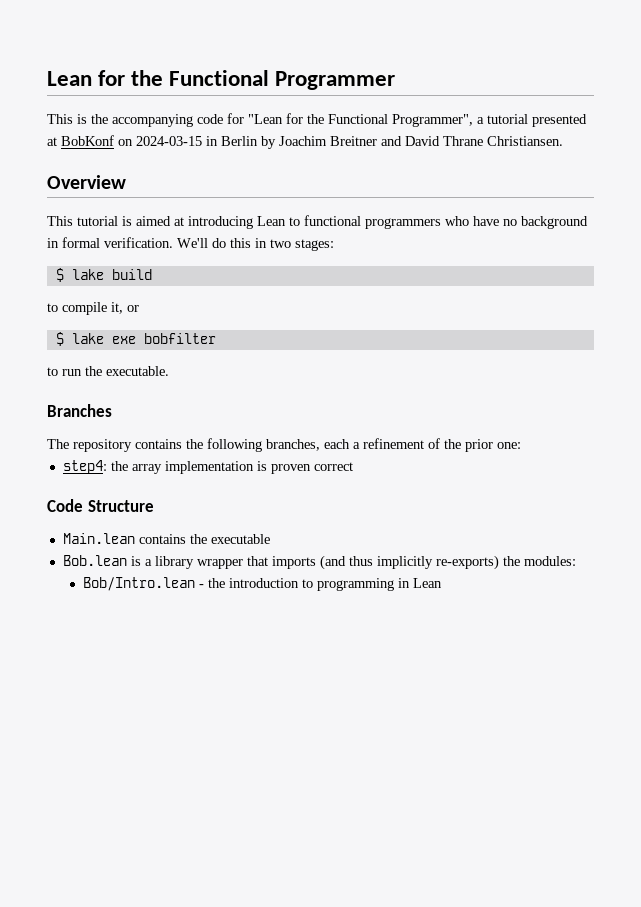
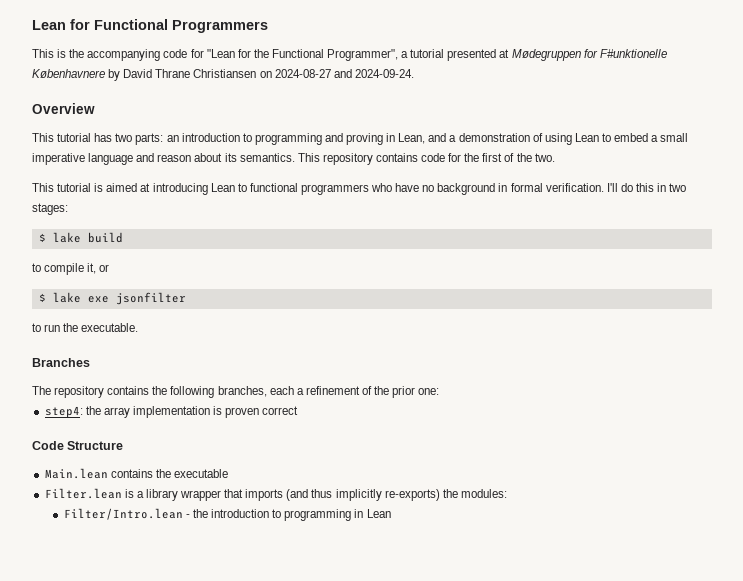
[131,70,396,90] the Functional Programmer -> [94,19,268,33] Functional Programmers
[61,135,563,149] [47,175,126,189] BobKonf on 2024-03-15 in Berlin by Joachim Breitner and David Thrane Christiansen. // Overview -> [511,49,667,61] [32,69,414,81] [32,103,95,114] [32,133,689,145] [32,153,555,165] Mødegruppen for F#unktionelle Københavnere by David Thrane Christiansen on 2024-08-27 and 2024-09-24. // Overview // This tutorial has two parts: an introduction to programming and proving in Lean, and a demonstration of using Lean to embed a small imperative language and reason about its semantics. This repository contains code for the first of the two.
[177,238,208,248] We'll -> [606,183,618,192] I'll
[143,333,216,344] bobfilter -> [115,292,186,305] jsonfilter
[62,555,127,566] Bob.lean -> [44,488,122,499] Filter.lean
[82,577,195,591] Bob/Intro.lean -> [63,508,183,520] Filter/Intro.lean

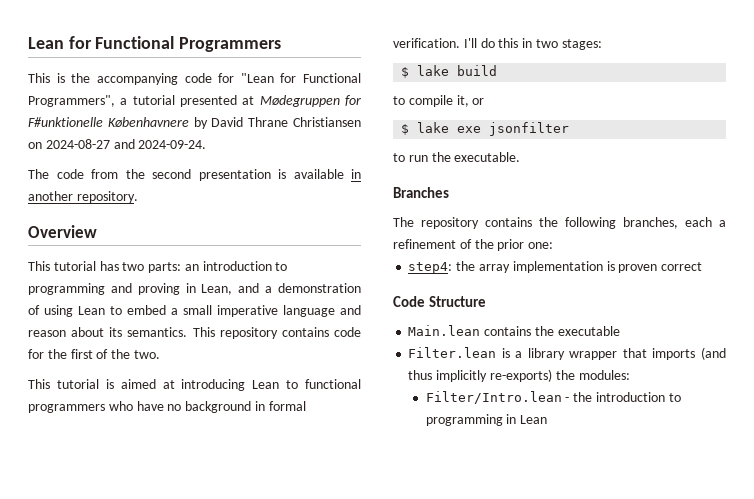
[253,49,399,61] the Functional Programmer", -> [303,73,361,83] [28,95,115,107] Functional Programmers",
(414, 73) none -> [28,169,361,181] [28,191,138,203] // The code from the second presentation is available in another repository.

